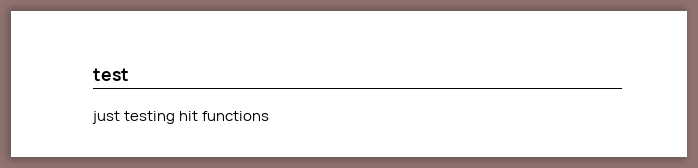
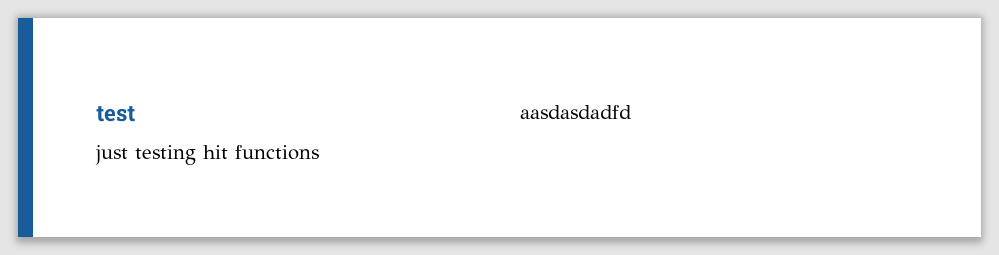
(270, 116) none -> [520,105,632,119] // aasdasdadfd

